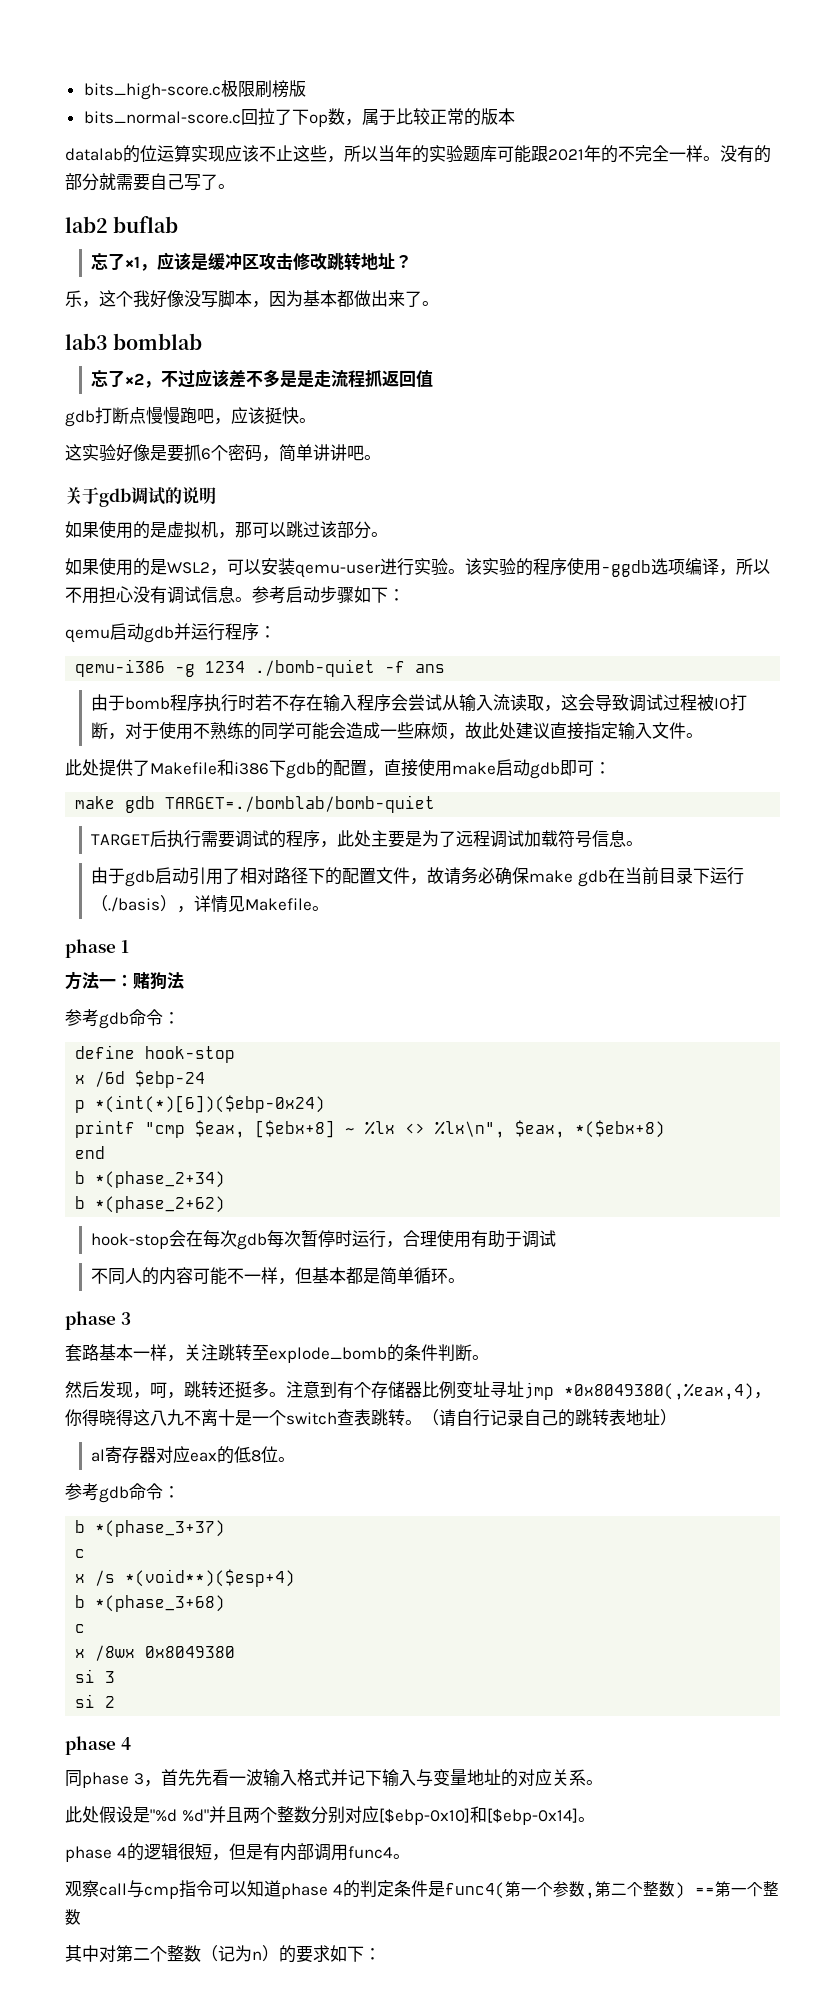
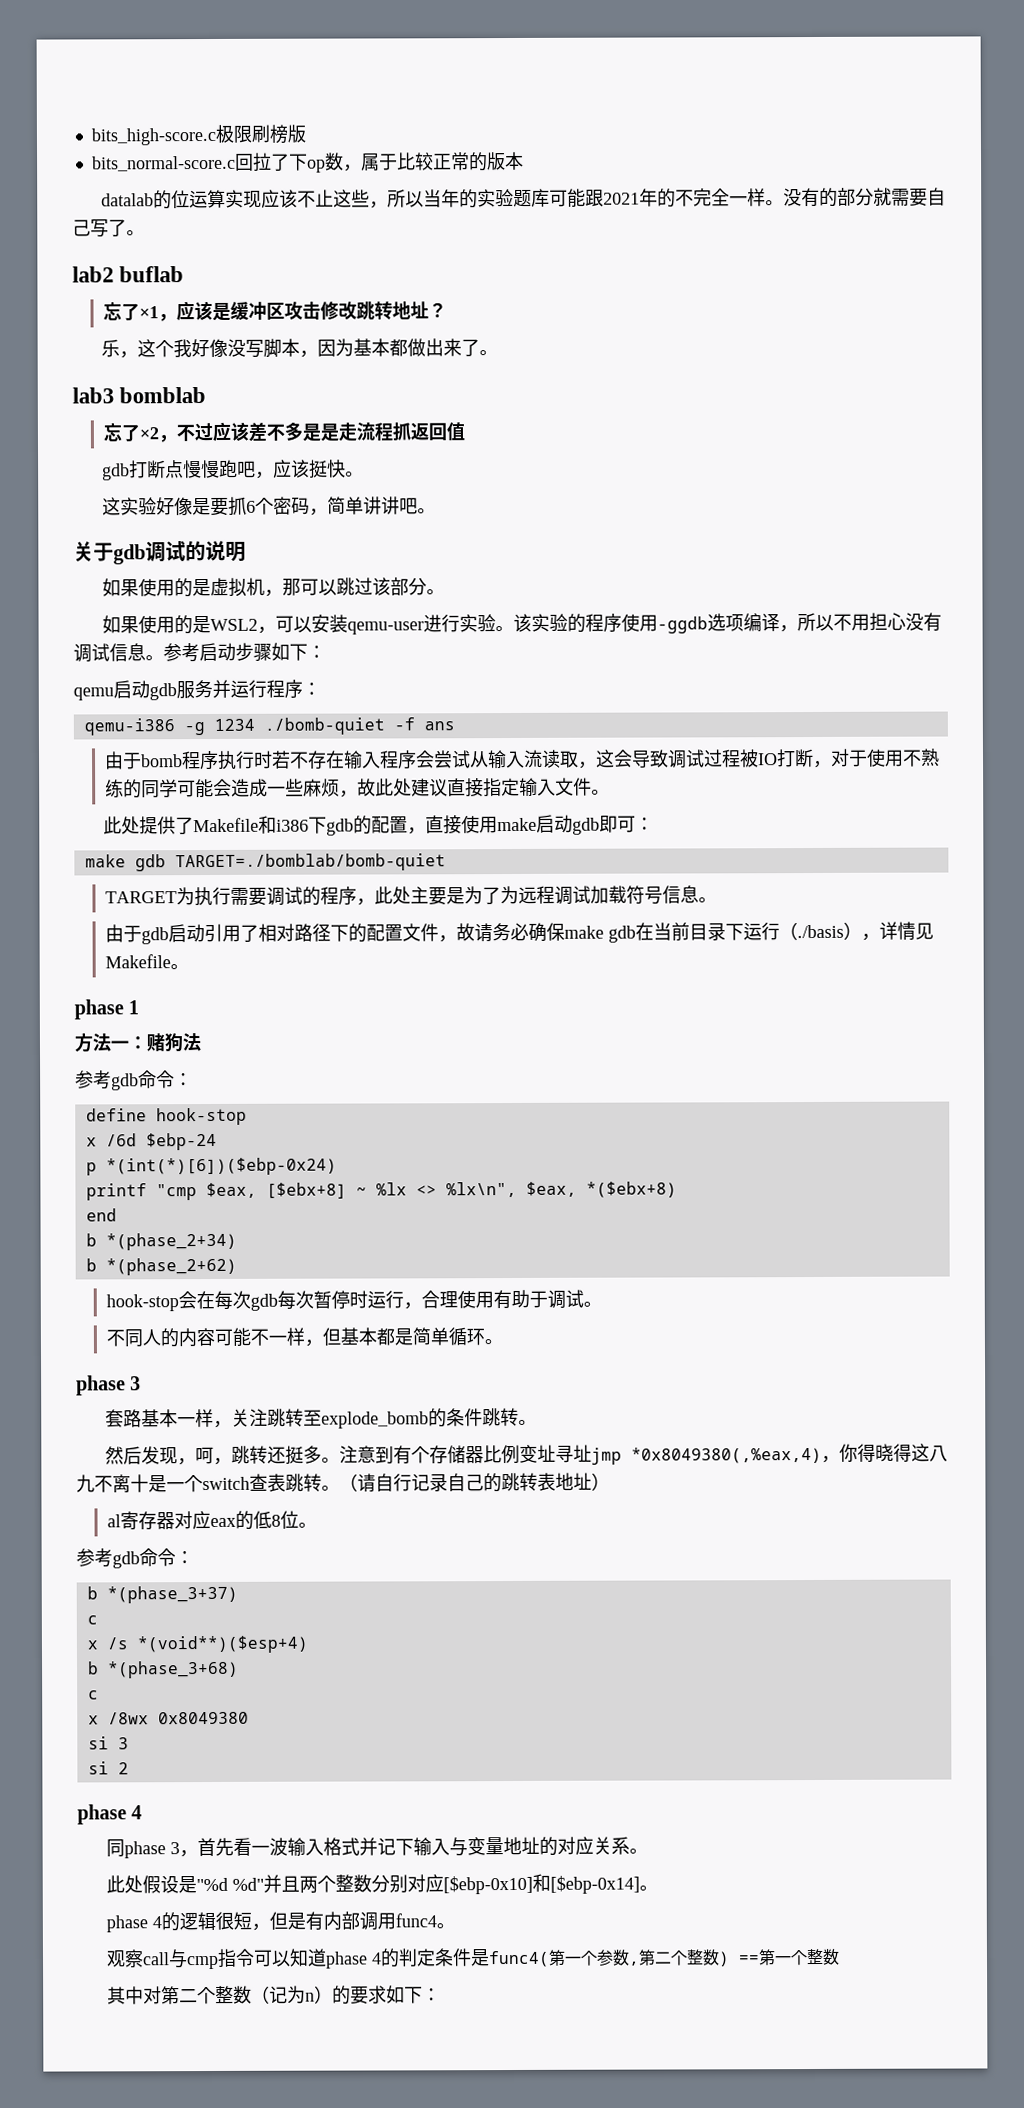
(174, 634) none -> [176,679,213,700] 服务
[150,830,168,847] 后 -> [175,887,195,906] 为
(457, 839) none -> [499,885,519,905] 为
(557, 1238) none -> [582,1301,602,1307] 。
[438,1344,472,1361] 判断 -> [482,1407,520,1427] 跳转
[194,1769,212,1786] 先 -> (235, 1846) none

